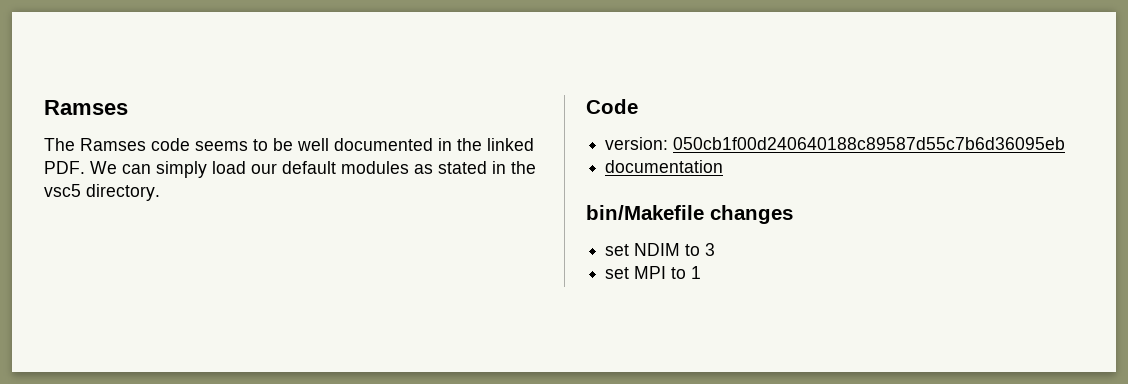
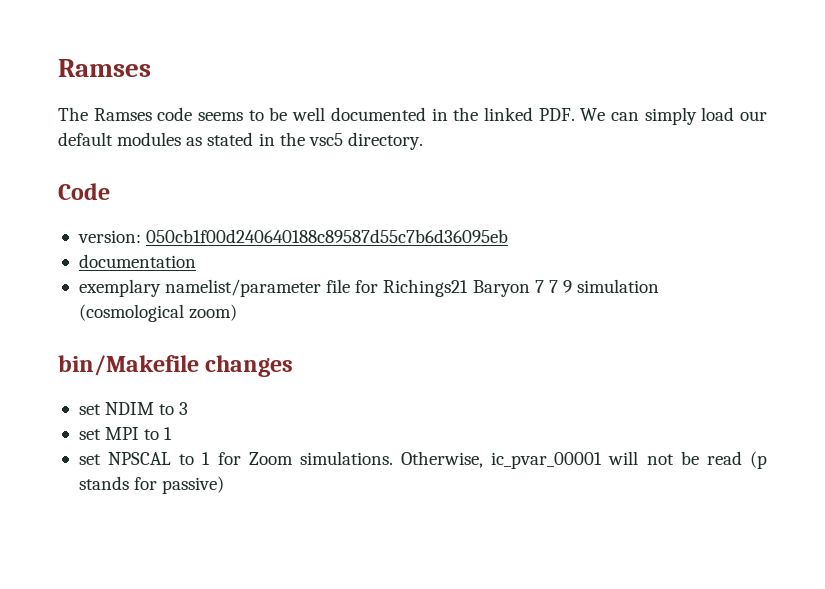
(724, 166) none -> [78,279,660,297] [78,304,238,322] // exemplary namelist/parameter file for Richings21 Baryon 7 7 9 simulation (cosmological zoom)
(702, 272) none -> [78,451,768,469] [78,476,225,494] // set NPSCAL to 1 for Zoom simulations. Otherwise, ic_pvar_00001 will not be read (p stands for passive)

